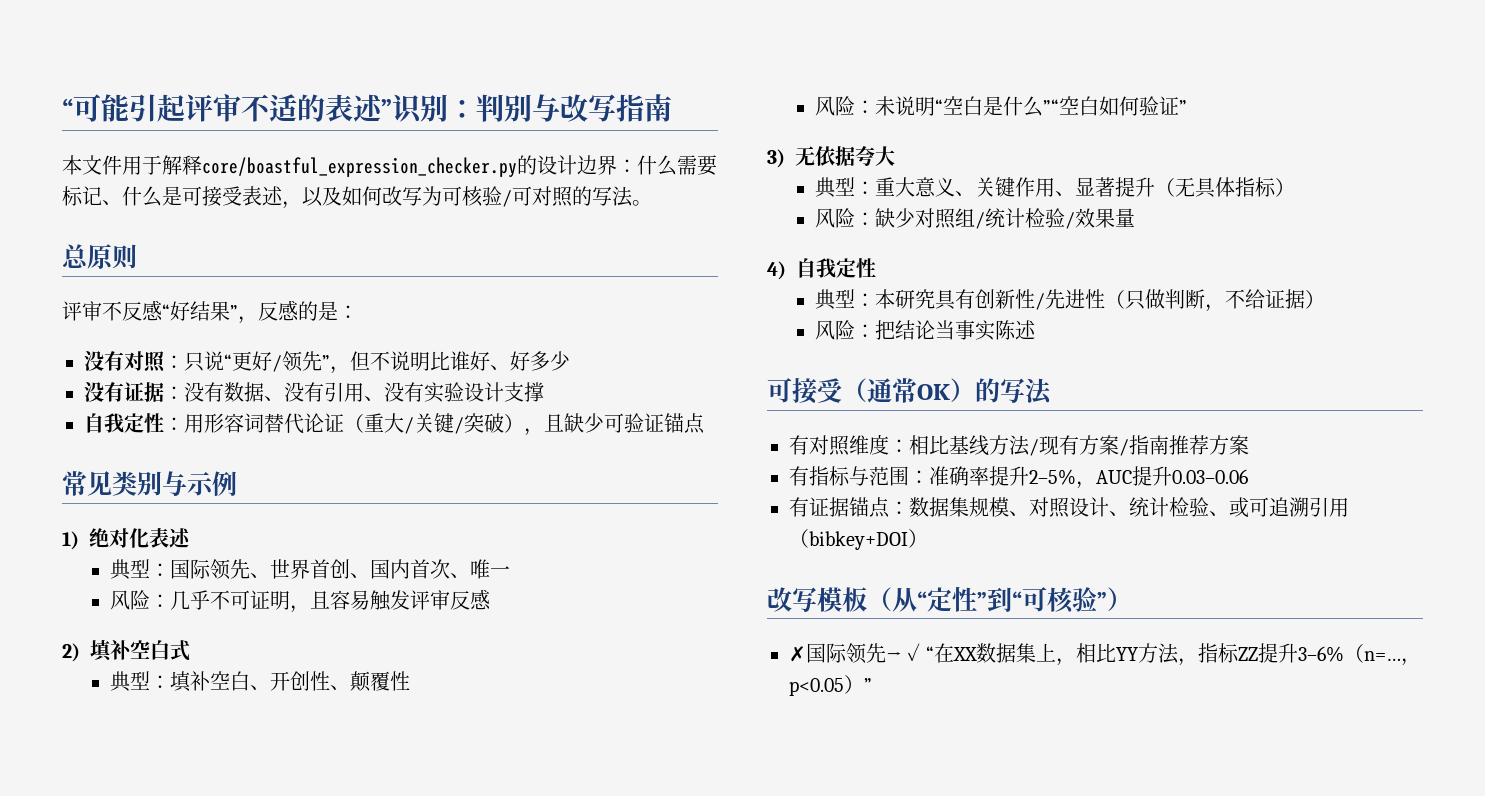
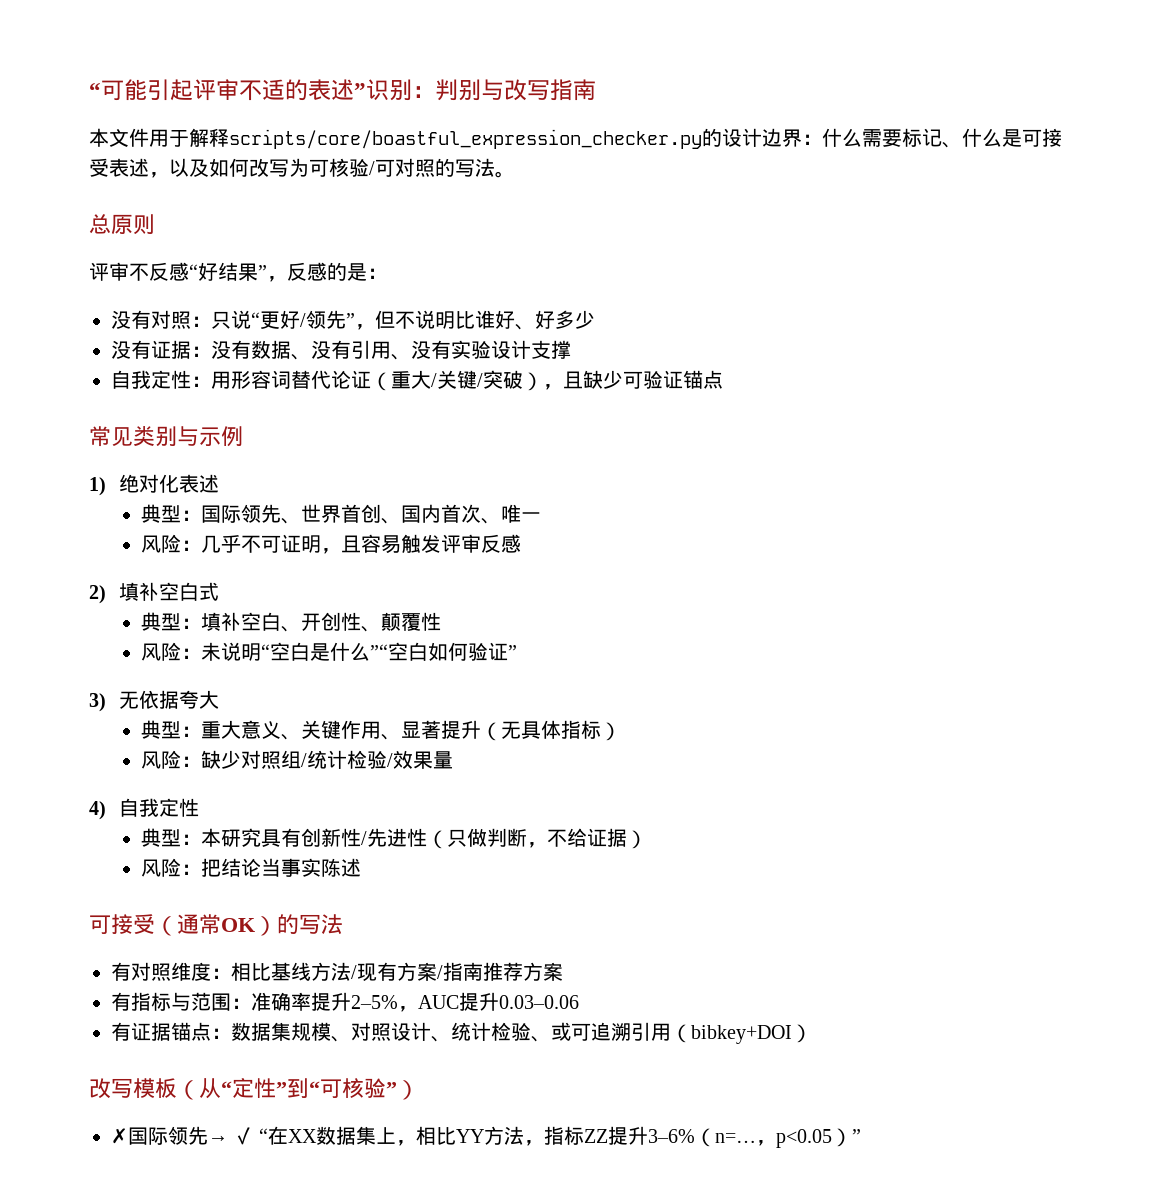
[202,157,517,177] core/boastful_expression_checker.py -> [229,129,702,149] scripts/core/boastful_expression_checker.py

